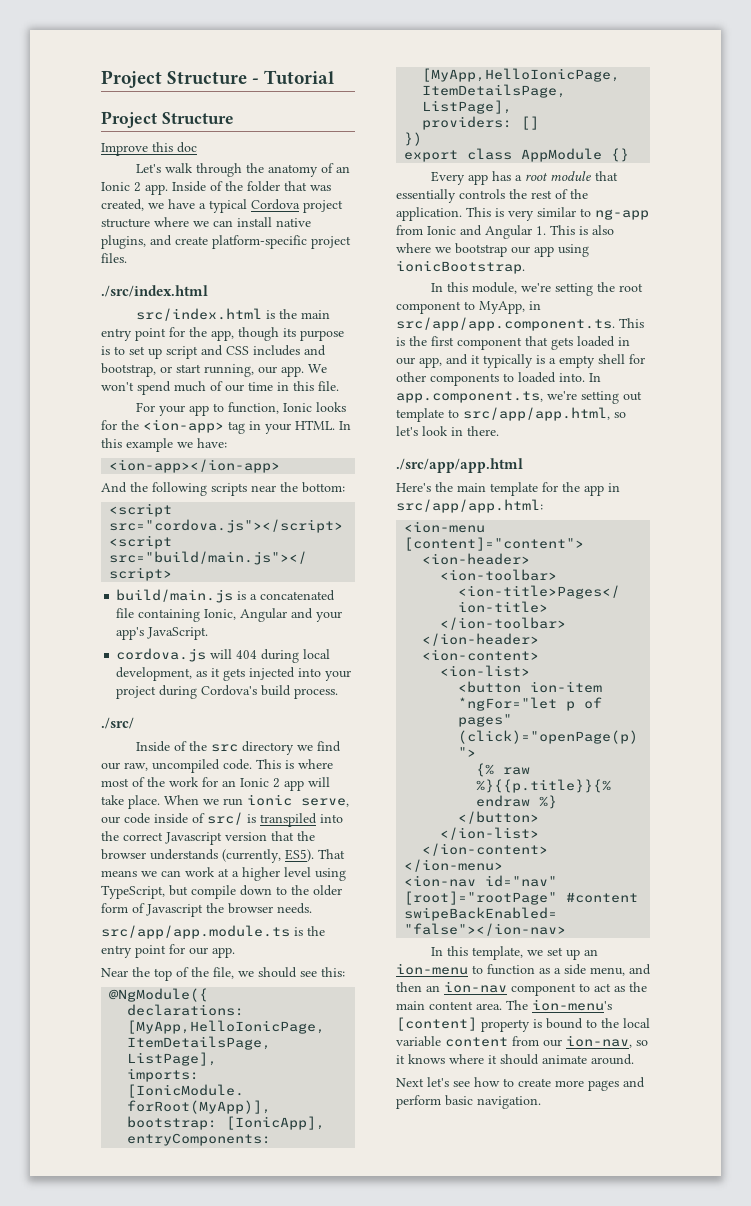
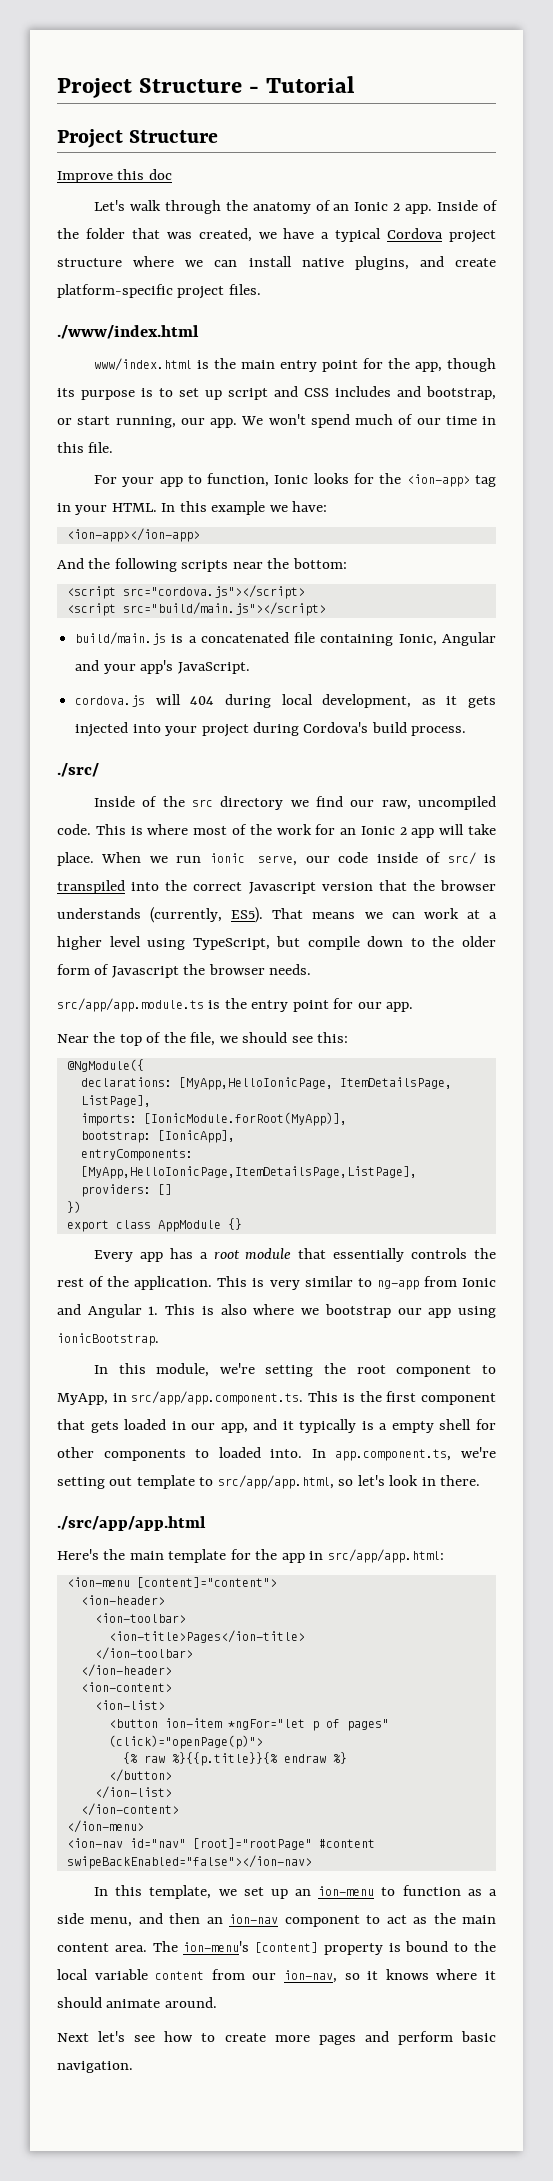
[101,285,208,297] [135,308,262,321] ./src/index.html // src/index.html -> [57,325,199,339] [93,358,192,371] ./www/index.html // www/index.html

